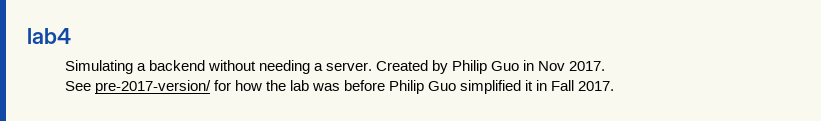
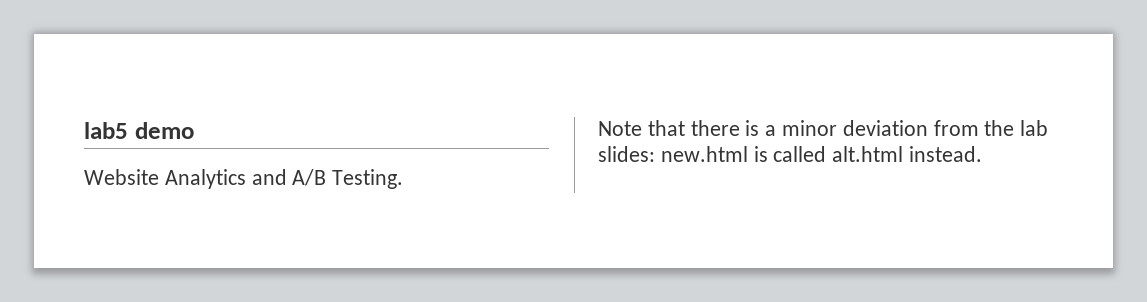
[27,28,71,44] [64,60,606,74] [64,80,615,94] lab4 // Simulating a backend without needing a server. Created by Philip Guo in Nov 2017. // See pre-2017-version/ for how the lab was before Philip Guo simplified it in Fall 2017. -> [84,122,194,139] [84,169,404,189] [598,120,1049,136] [598,146,983,162] lab5 demo // Website Analytics and A/B Testing. // Note that there is a minor deviation from the lab slides: new.html is called alt.html instead.

